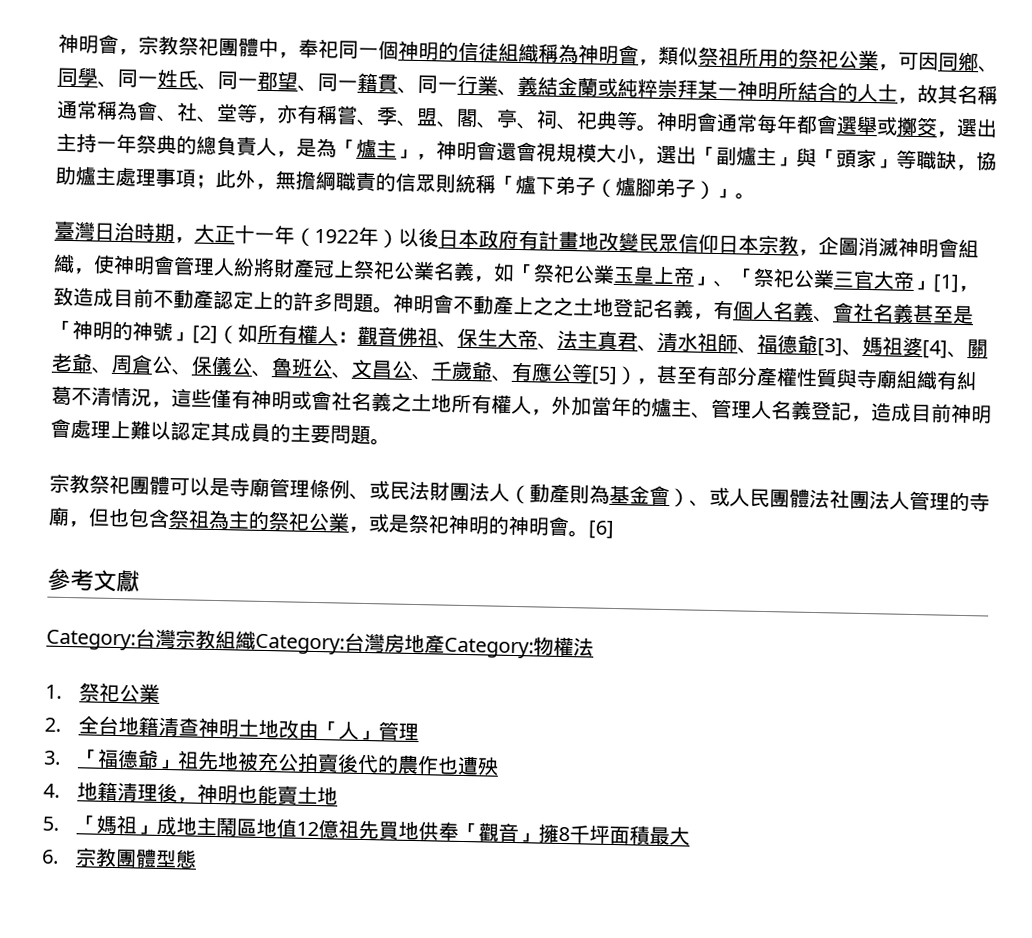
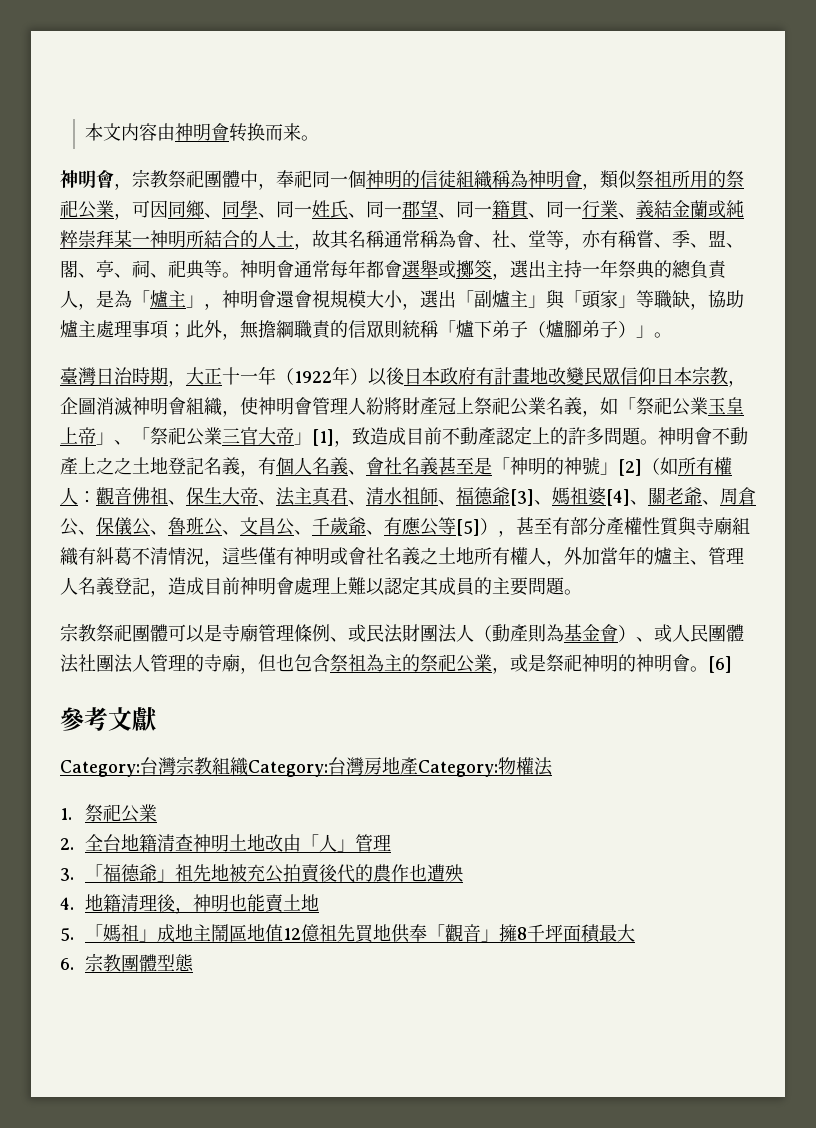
(58, 43) none -> [85,123,320,142] 本文内容由神明會转换而来。 //

